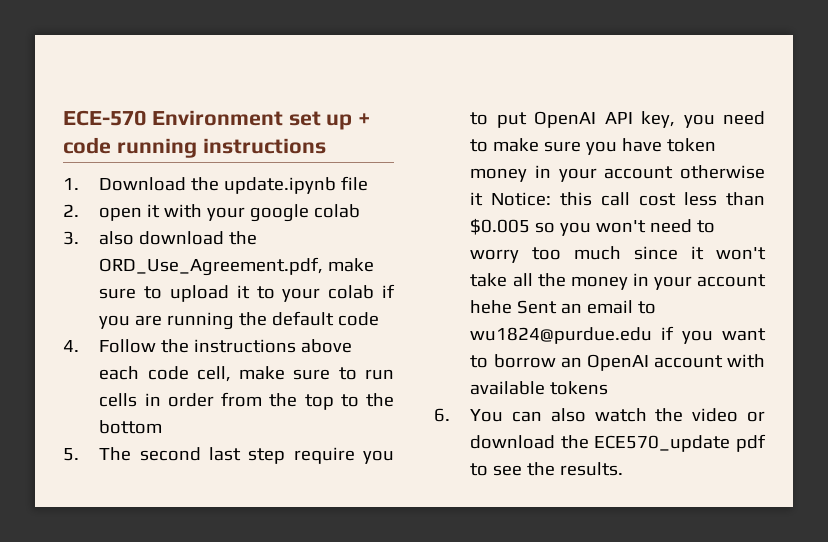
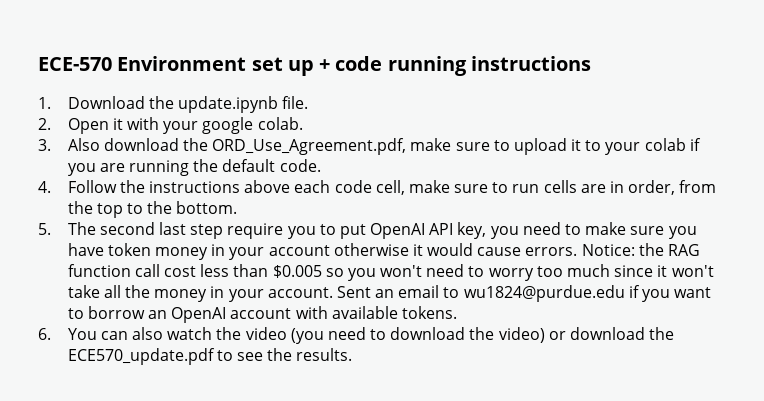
[341,176,369,191] file -> [282,96,309,109] file.
[99,207,143,221] open -> [67,118,109,134] Open
[314,204,361,218] colab -> [257,117,303,130] colab.
[99,231,135,245] also -> [67,138,100,151] Also
[338,312,380,326] code -> [279,159,321,172] code.
[144,393,214,407] in order -> [580,180,676,195] are in order,
[99,420,163,434] bottom -> [176,201,238,214] bottom.
[491,192,593,206] Notice: this -> [427,243,701,256] [67,264,131,277] would cause errors. Notice: the RAG function
[697,274,766,287] [470,300,513,314] account hehe -> [267,287,333,298] account.
[550,381,609,395] tokens -> [401,306,457,319] tokens.
(739, 415) none -> [290,327,545,344] (you need to download the video)
[594,434,766,452] ECE570_update pdf -> [67,348,215,365] ECE570_update.pdf

